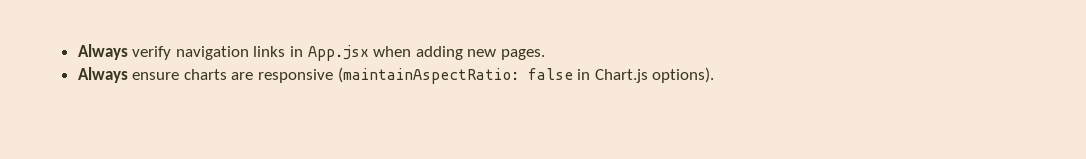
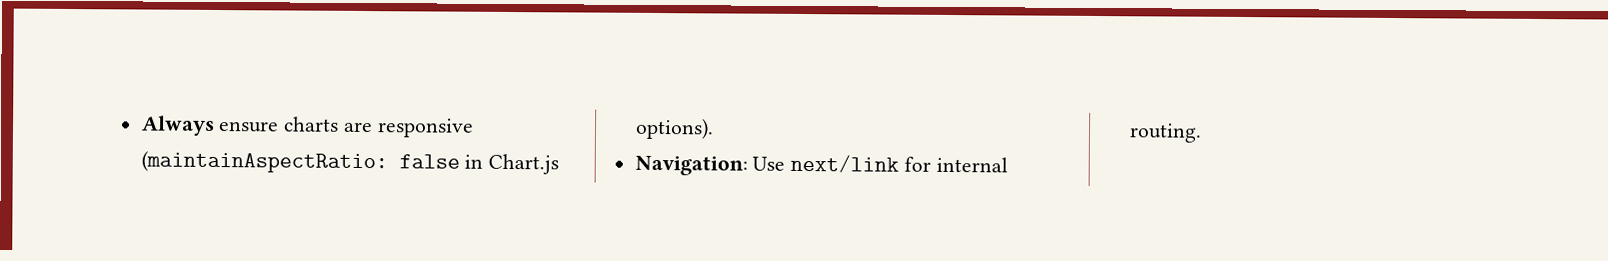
[77,44,546,61] [77,67,128,83] Always verify navigation links in App.jsx when adding new pages. // Always -> [140,115,215,136] Always
(715, 75) none -> [634,154,1008,176] [1128,123,1202,143] // Navigation: Use next/link for internal routing.

